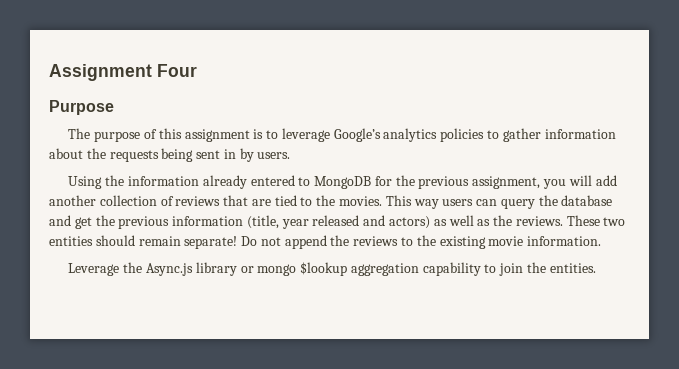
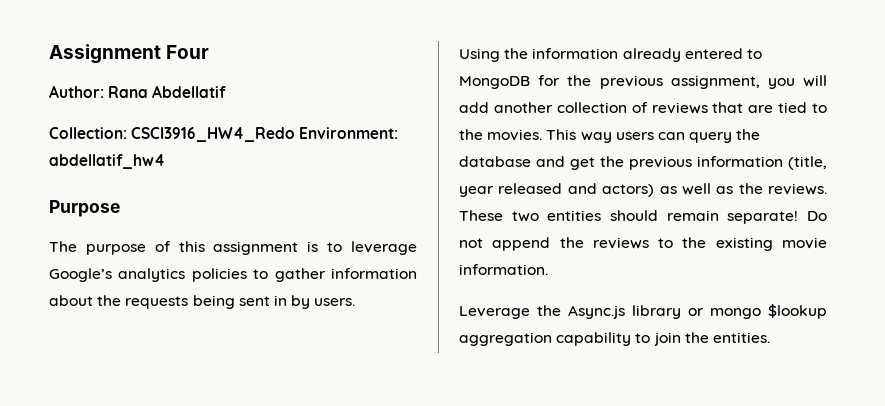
(197, 70) none -> [49,85,227,98] [49,127,399,142] [49,154,165,169] // Author: Rana Abdellatif // Collection: CSCI3916_HW4_Redo Environment: abdellatif_hw4

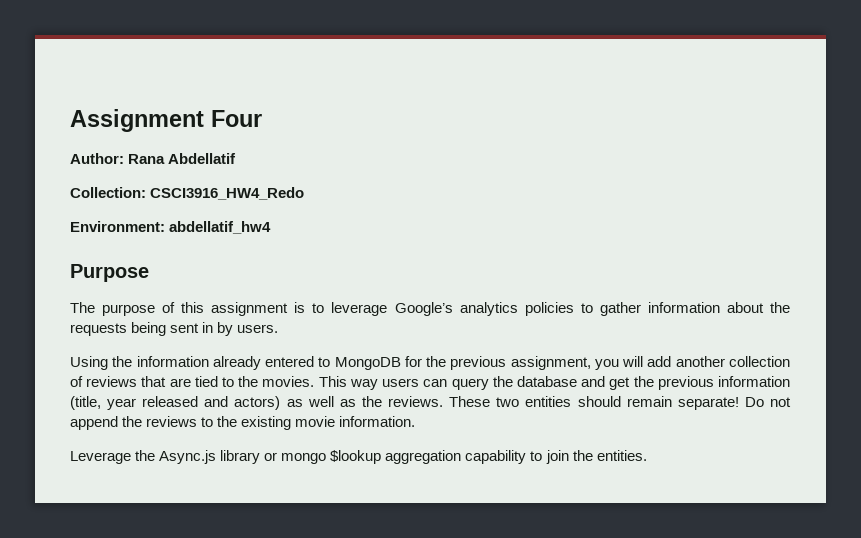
(296, 134) none -> (305, 193) //

